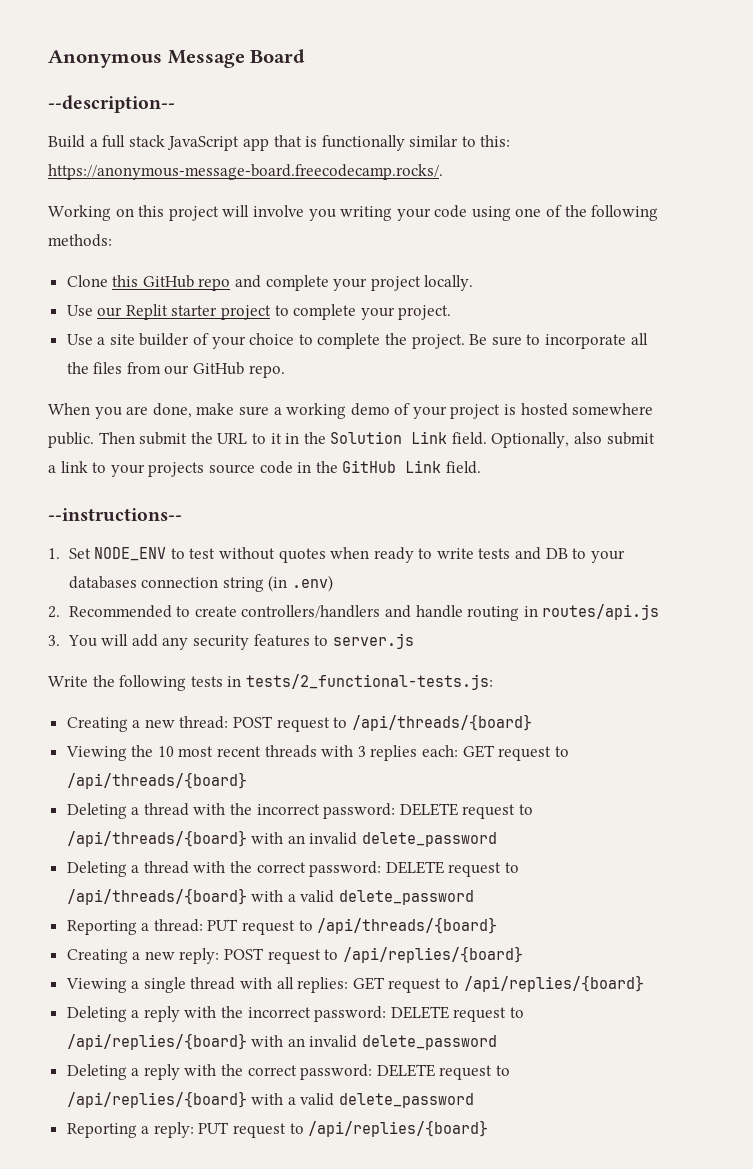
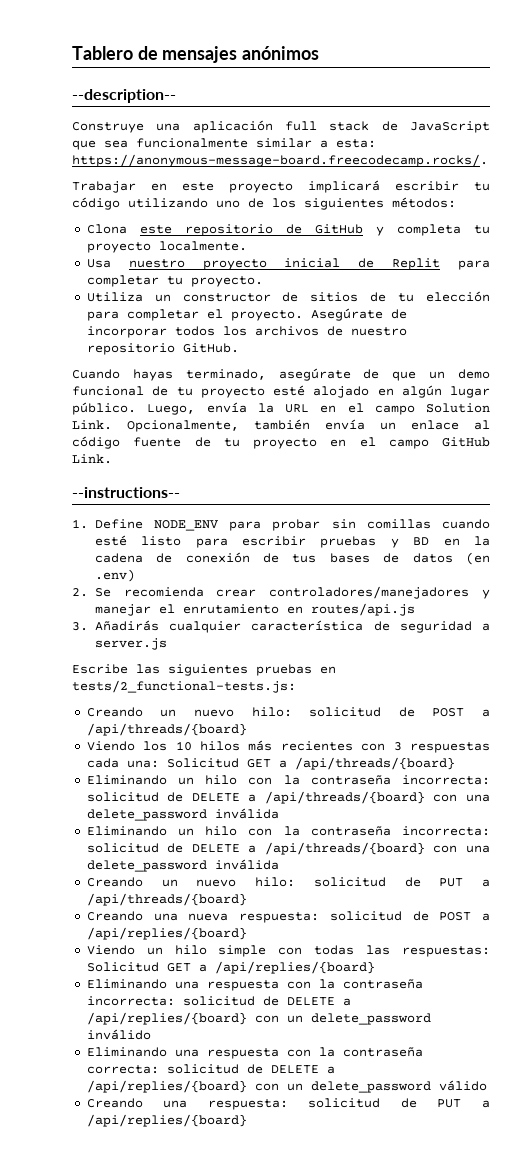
[48,49,306,68] [48,95,175,113] [48,135,511,151] [48,164,443,180] [48,205,659,221] [48,234,112,247] [66,275,474,291] [66,304,452,320] [66,333,648,349] [66,362,285,378] [48,403,654,419] [48,431,655,448] [48,460,481,477] [48,508,182,522] [48,547,625,563] [68,575,333,592] [48,604,660,621] [48,633,414,650] [48,674,493,691] [66,714,532,732] [65,745,569,761] [66,772,247,789] [66,803,534,819] [66,830,498,847] [66,861,520,877] [66,888,475,905] [66,917,498,935] [66,946,523,964] [65,975,644,993] [66,1006,525,1022] [66,1033,498,1050] [66,1064,511,1080] [66,1091,475,1108] [66,1122,304,1138] Anonymous Message Board // --description-- // Build a full stack JavaScript app that is functionally similar to this: https://anonymous-message-board.freecodecamp.rocks/. // Working on this project will involve you writing your code using one of the following methods: // Clone this GitHub repo and complete your project locally. // Use our Replit starter project to complete your project. // Use a site builder of your choice to complete the project. Be sure to incorporate all the files from our GitHub repo. // When you are done, make sure a working demo of your project is hosted somewhere public. Then submit the URL to it in the Solution Link field. Optionally, also submit a link to your projects source code in the GitHub Link field. // --instructions-- // 1. Set NODE_ENV to test without quotes when ready to write tests and DB to your databases connection string (in .env) // 2. Recommended to create controllers/handlers and handle routing in routes/api.js // 3. You will add any security features to server.js // Write the following tests in tests/2_functional-tests.js: // Creating a new thread: POST request to /api/threads/{board} // Viewing the 10 most recent threads with 3 replies each: GET request to /api/threads/{board} // Deleting a thread with the incorrect password: DELETE request to /api/threads/{board} with an invalid delete_password // Deleting a thread with the correct password: DELETE request to /api/threads/{board} with a valid delete_password // Reporting a thread: PUT request to /api/threads/{board} // Creating a new reply: POST request to /api/replies/{board} // Viewing a single thread with all replies: GET request to /api/replies/{board} // Deleting a reply with the incorrect password: DELETE request to /api/replies/{board} with an invalid delete_password // Deleting a reply with the correct password: DELETE request to /api/replies/{board} with a valid delete_password // Reporting a reply: PUT request to -> [72,46,320,63] [72,89,176,103] [72,120,490,133] [72,138,376,150] [72,154,488,167] [72,180,490,193] [72,197,456,210] [86,224,490,236] [86,241,247,253] [86,258,490,270] [86,275,263,287] [86,291,491,302] [86,308,407,321] [86,326,407,338] [86,343,239,355] [72,368,490,381] [72,385,490,398] [72,402,490,415] [72,419,490,432] [72,436,490,449] [72,454,112,464] [72,487,180,498] [72,519,490,531] [94,535,490,548] [94,552,490,565] [94,569,135,582] [72,586,490,599] [94,603,415,616] [72,620,490,633] [94,638,167,650] [72,664,336,676] [72,680,296,693] [86,707,491,717] [86,723,247,736] [86,740,491,753] [86,757,455,770] [86,775,490,785] [86,791,490,804] [86,808,279,821] [86,826,490,836] [86,842,490,855] [86,859,279,872] [86,877,490,887] [86,893,247,906] [86,911,490,923] [86,927,247,940] [86,945,490,957] [86,961,375,974] [86,979,423,991] [86,996,351,1006] [86,1012,431,1025] [86,1029,151,1040] [86,1047,423,1059] [86,1064,335,1074] [86,1080,487,1093] [86,1098,490,1110] Tablero de mensajes anónimos // --description-- // Construye una aplicación full stack de JavaScript que sea funcionalmente similar a esta: https://anonymous-message-board.freecodecamp.rocks/. // Trabajar en este proyecto implicará escribir tu código utilizando uno de los siguientes métodos: // Clona este repositorio de GitHub y completa tu proyecto localmente. // Usa nuestro proyecto inicial de Replit para completar tu proyecto. // Utiliza un constructor de sitios de tu elección para completar el proyecto. Asegúrate de incorporar todos los archivos de nuestro repositorio GitHub. // Cuando hayas terminado, asegúrate de que un demo funcional de tu proyecto esté alojado en algún lugar público. Luego, envía la URL en el campo Solution Link. Opcionalmente, también envía un enlace al código fuente de tu proyecto en el campo GitHub Link. // --instructions-- // 1. Define NODE_ENV para probar sin comillas cuando esté listo para escribir pruebas y BD en la cadena de conexión de tus bases de datos (en .env) // 2. Se recomienda crear controladores/manejadores y manejar el enrutamiento en routes/api.js // 3. Añadirás cualquier característica de seguridad a server.js // Escribe las siguientes pruebas en tests/2_functional-tests.js: // Creando un nuevo hilo: solicitud de POST a /api/threads/{board} // Viendo los 10 hilos más recientes con 3 respuestas cada una: Solicitud GET a /api/threads/{board} // Eliminando un hilo con la contraseña incorrecta: solicitud de DELETE a /api/threads/{board} con una delete_password inválida // Eliminando un hilo con la contraseña incorrecta: solicitud de DELETE a /api/threads/{board} con una delete_password inválida // Creando un nuevo hilo: solicitud de PUT a /api/threads/{board} // Creando una nueva respuesta: solicitud de POST a /api/replies/{board} // Viendo un hilo simple con todas las respuestas: Solicitud GET a /api/replies/{board} // Eliminando una respuesta con la contraseña incorrecta: solicitud de DELETE a /api/replies/{board} con un delete_password inválido // Eliminando una respuesta con la contraseña correcta: solicitud de DELETE a /api/replies/{board} con un delete_password válido // Creando una respuesta: solicitud de PUT a

